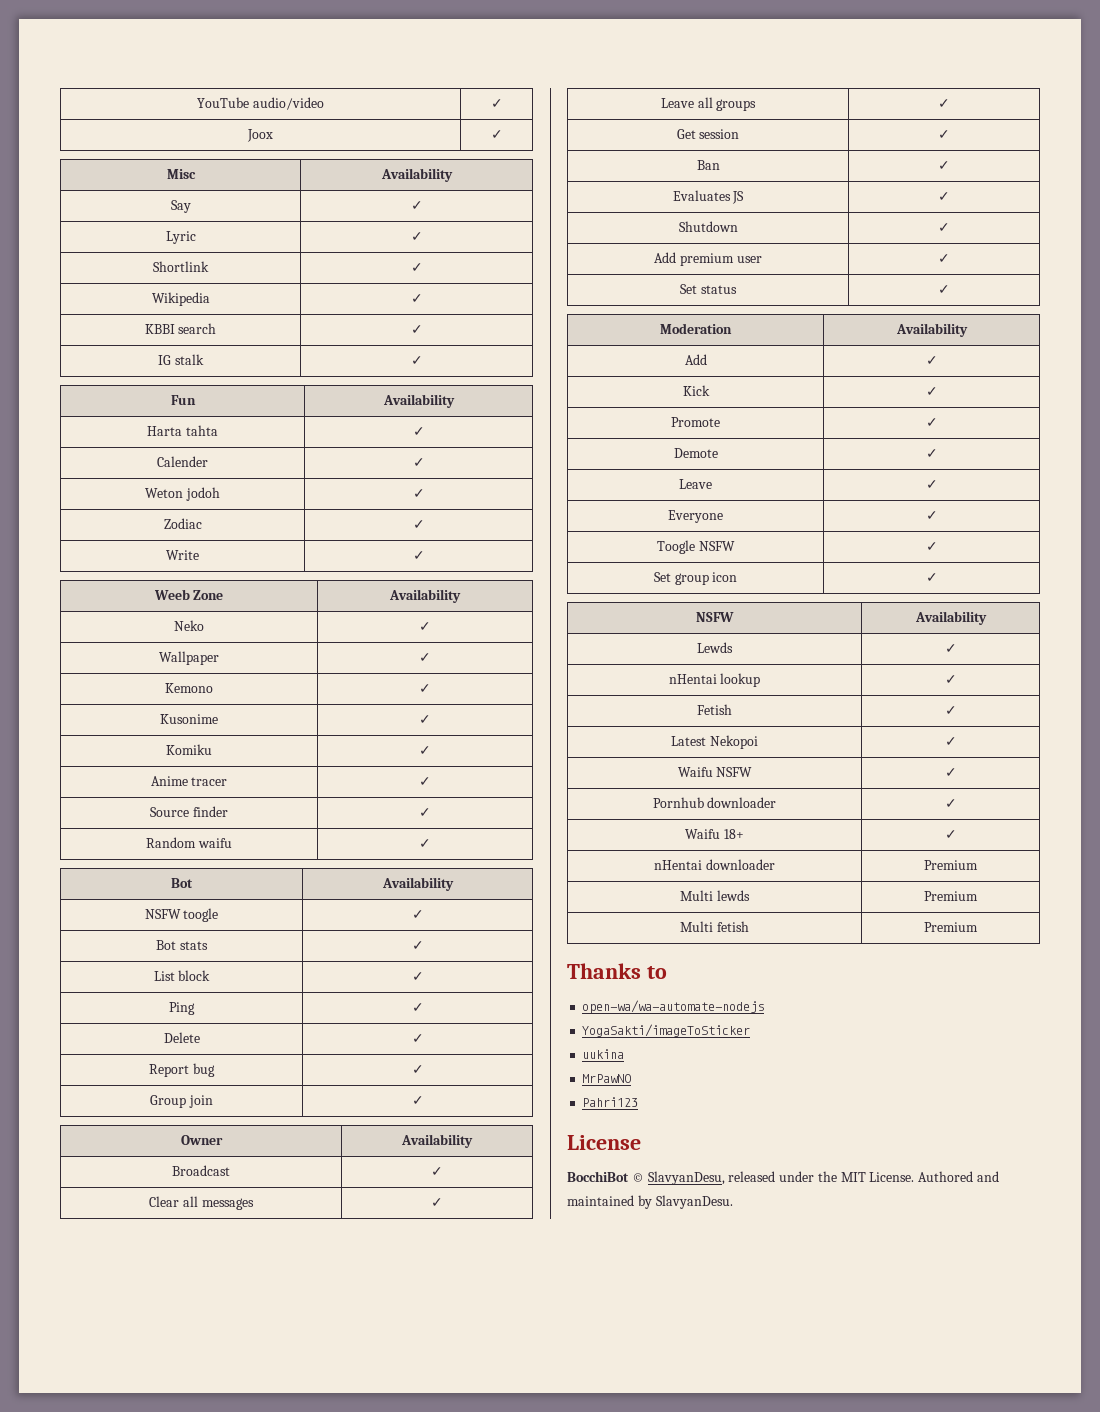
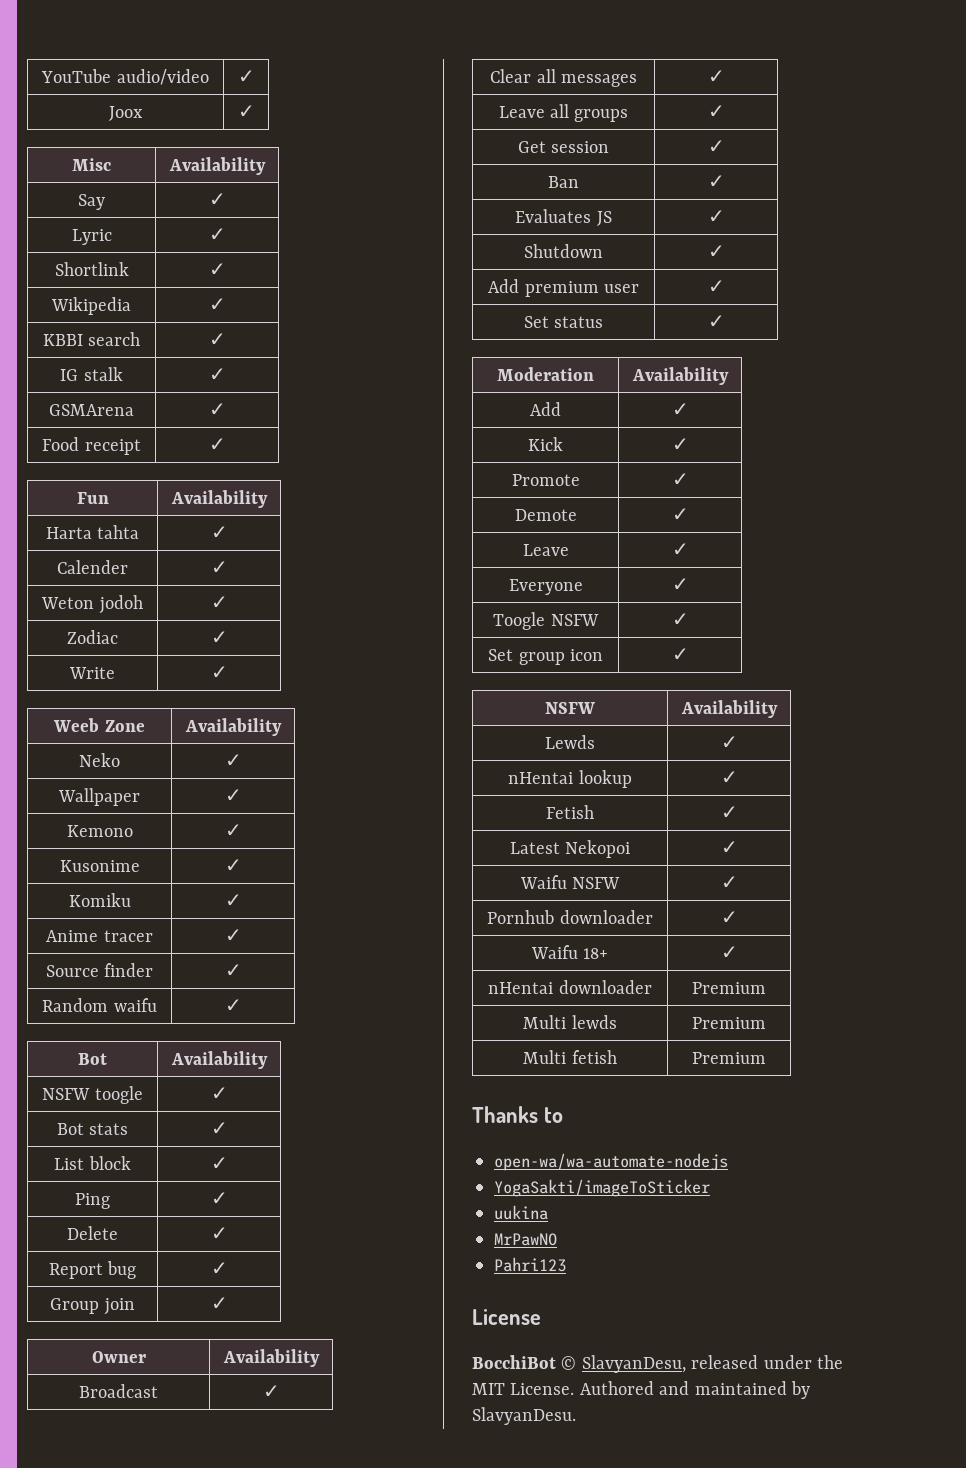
(423, 360) none -> [49,404,134,416] [208,403,226,416] [42,437,141,455] [208,438,226,451] // GSMArena | ✓ // Food receipt | ✓

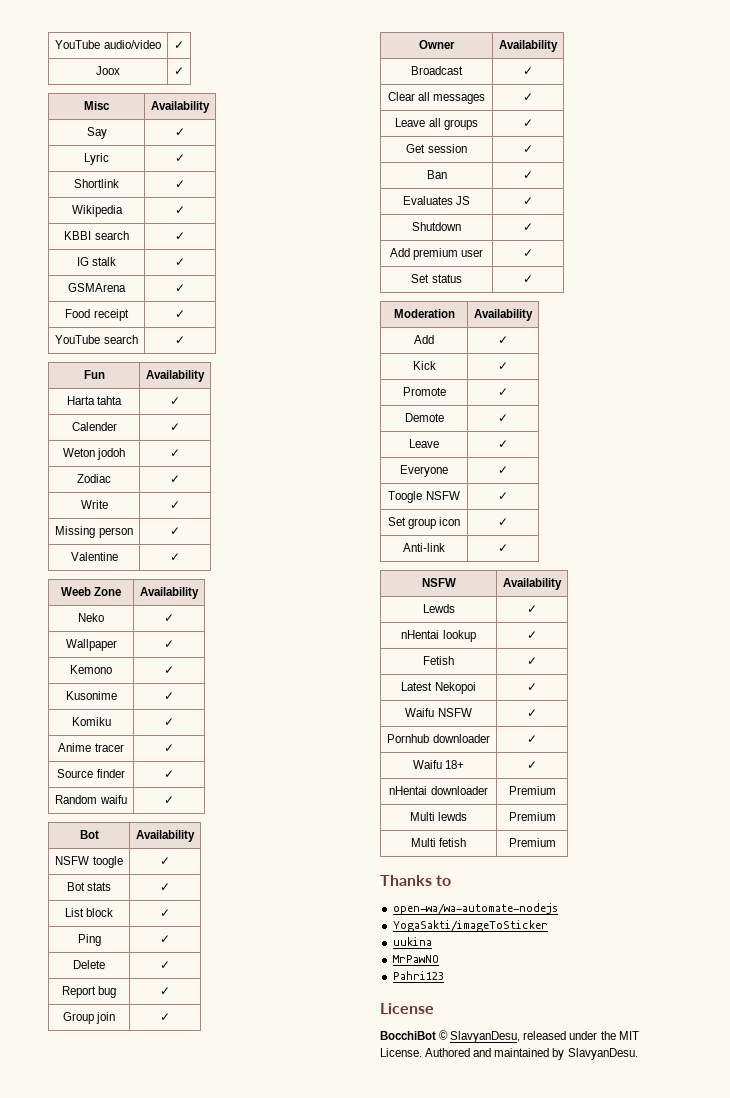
(226, 444) none -> [55,335,138,344] [175,336,185,344] // YouTube search | ✓
(228, 672) none -> [55,526,133,538] [170,527,180,535] [70,552,118,561] [170,553,180,561] // Missing person | ✓ // Valentine | ✓
(689, 654) none -> [403,543,445,552] [498,544,508,552] // Anti-link | ✓

